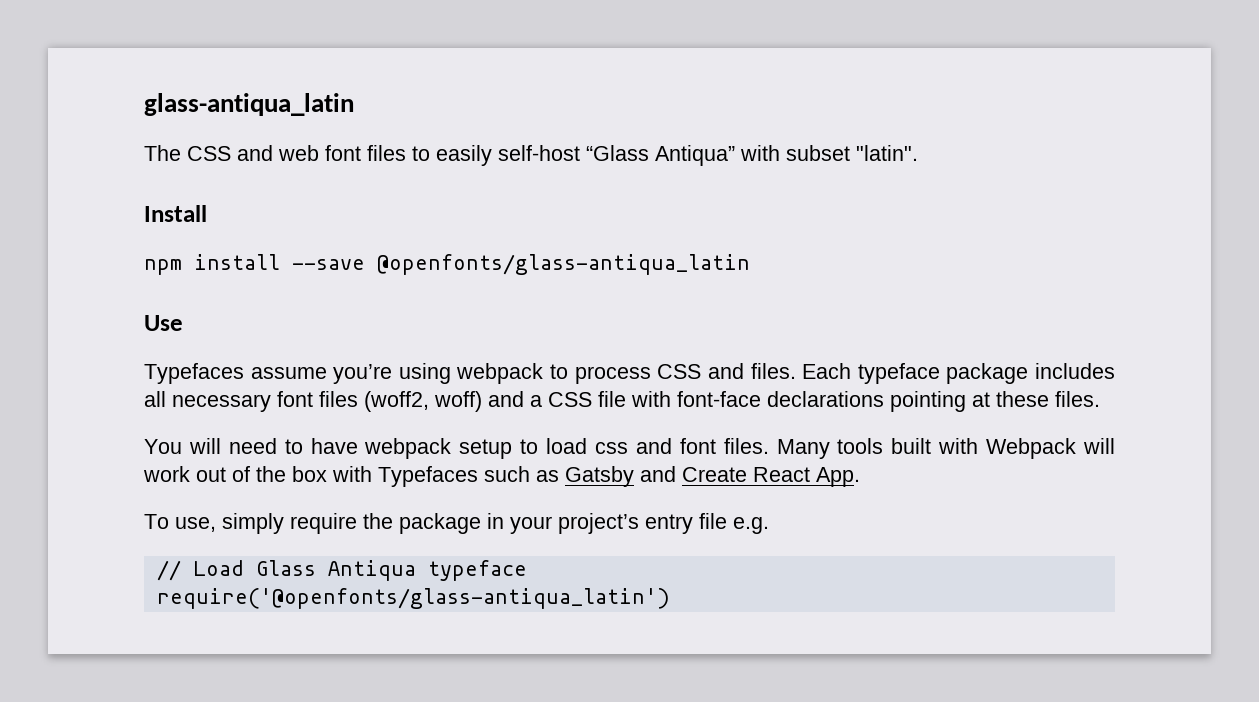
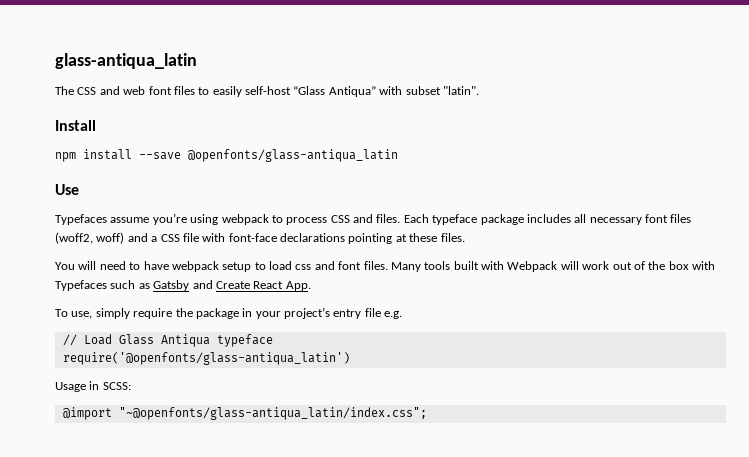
(670, 598) none -> [55,381,131,392] [62,407,427,420] // Usage in SCSS: // @import "~@openfonts/glass-antiqua_latin/index.css";

